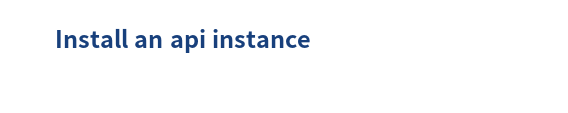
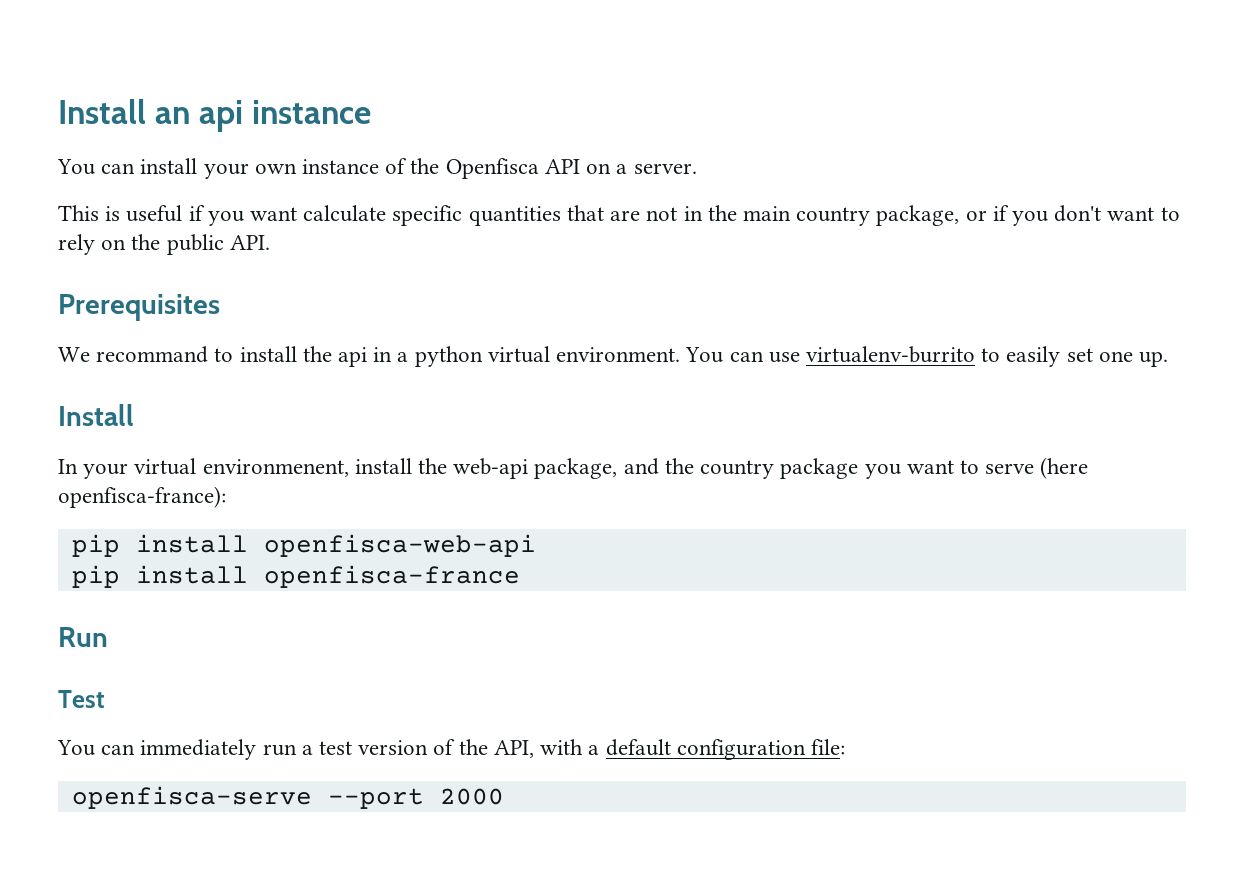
(312, 38) none -> [57,158,697,179] [58,205,1180,226] [58,234,270,255] [58,294,220,321] [58,346,1168,367] [58,404,134,426] [58,457,1089,479] [58,486,226,508] [71,534,536,557] [71,565,520,588] [58,627,108,647] [58,690,105,708] [57,739,845,760] [71,786,504,809] // You can install your own instance of the Openfisca API on a server. // This is useful if you want calculate specific quantities that are not in the main country package, or if you don't want to rely on the public API. // Prerequisites // We recommand to install the api in a python virtual environment. You can use virtualenv-burrito to easily set one up. // Install // In your virtual environmenent, install the web-api package, and the country package you want to serve (here openfisca-france): // pip install openfisca-web-api // pip install openfisca-france // Run // Test // You can immediately run a test version of the API, with a default configuration file: // openfisca-serve --port 2000

